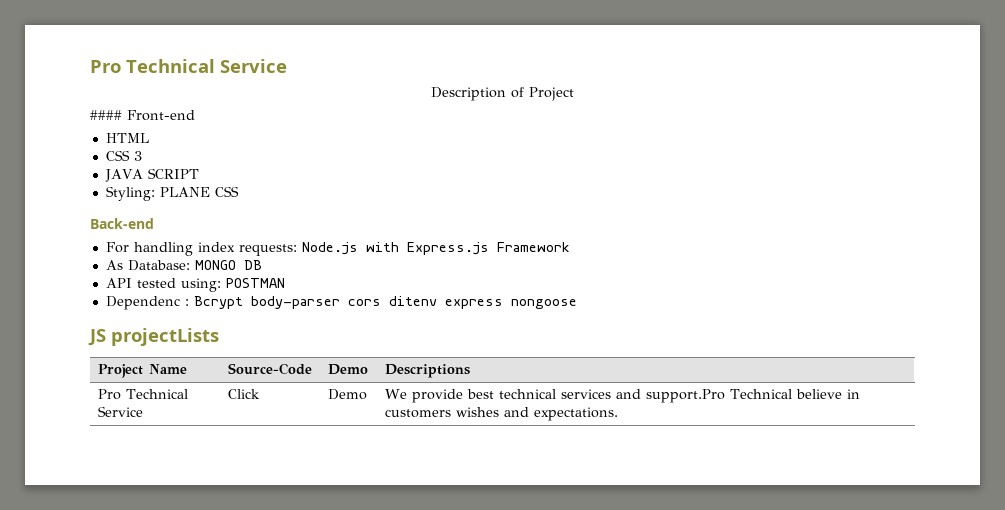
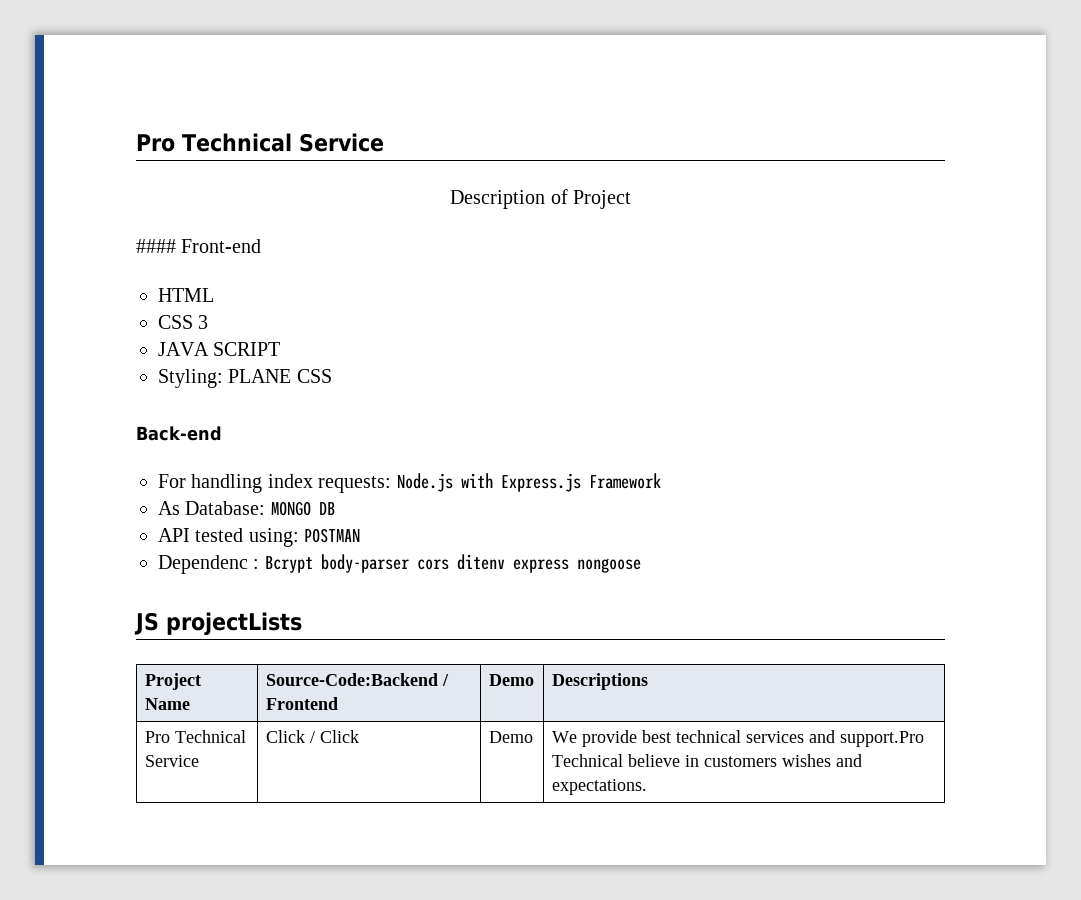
[227,363,312,375] Source-Code -> [265,673,449,686] [265,697,338,710] Source-Code:Backend / Frontend
(260, 394) none -> [309,730,359,743] / Click

